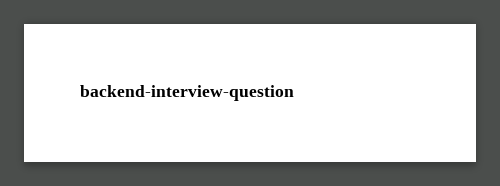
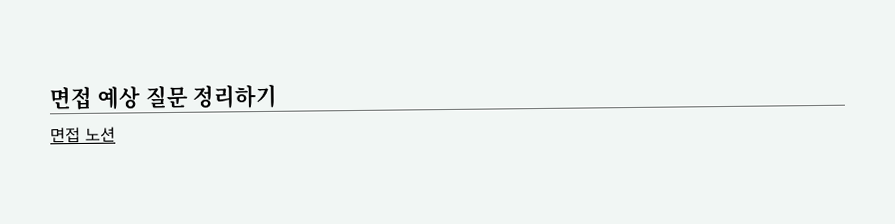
[80,85,294,101] backend-interview-question -> [49,83,278,111] [50,126,116,144] 면접 예상 질문 정리하기 // 면접 노션

